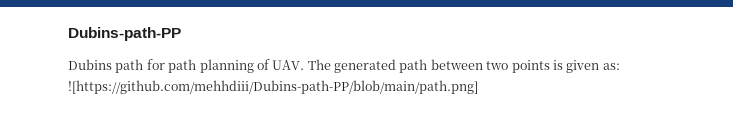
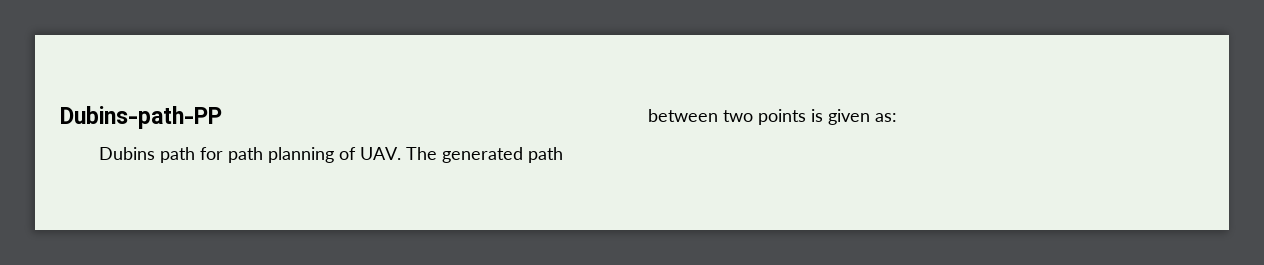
[68,80,478,94] ![https://github.com/mehhdiii/Dubins-path-PP/blob/main/path.png] -> (897, 117) none

